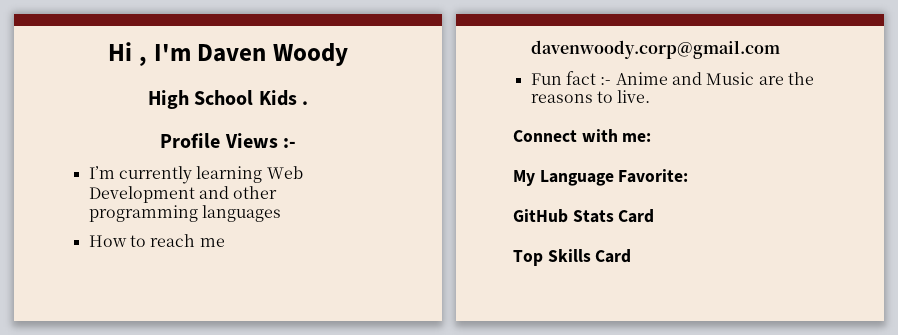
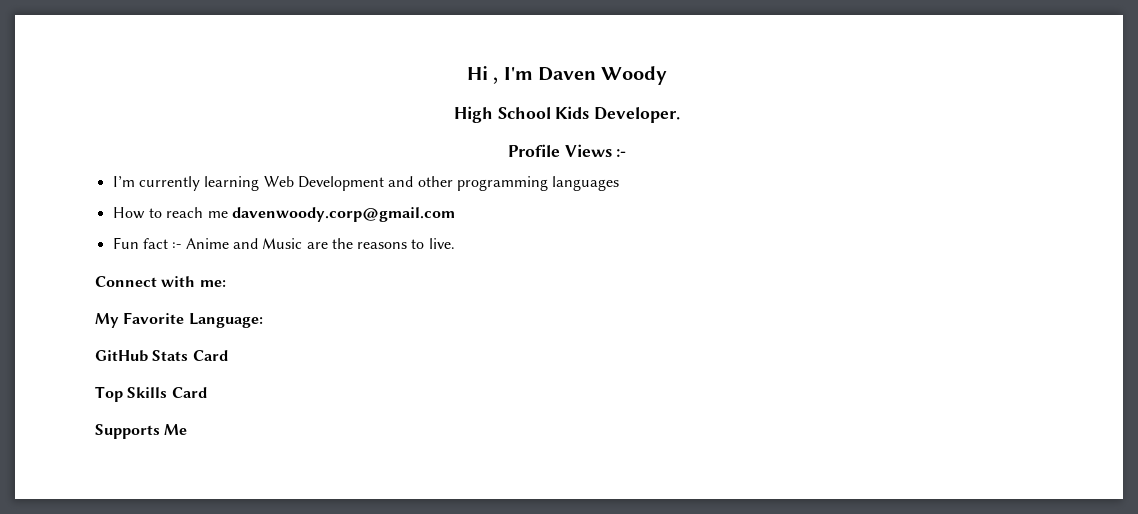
[302,101,309,105] . -> [594,107,681,123] Developer.
[539,169,689,186] Language Favorite: -> [123,312,263,328] Favorite Language:
(632, 256) none -> [95,424,188,439] // Supports Me

